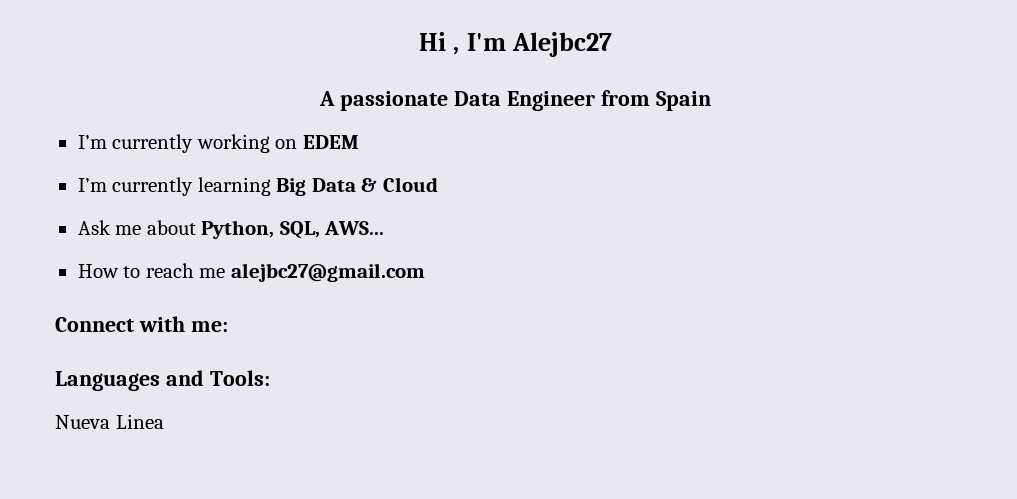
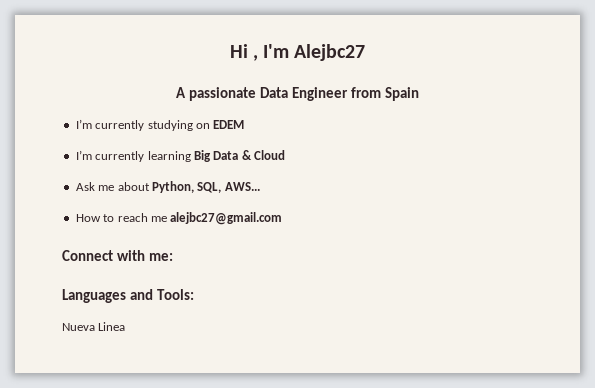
[196,134,270,153] working -> [147,120,193,131] studying

